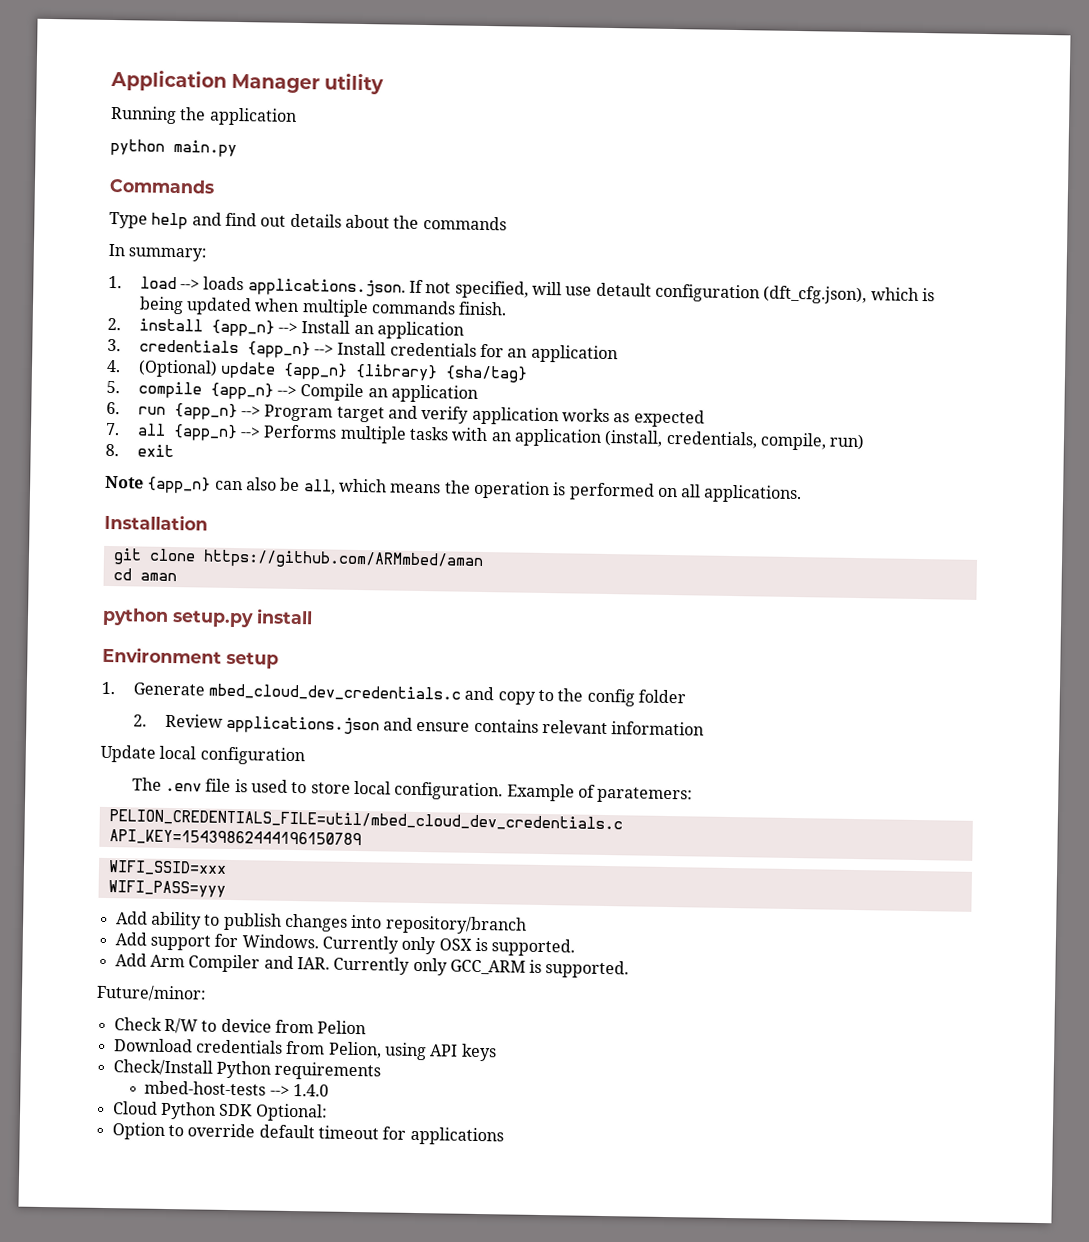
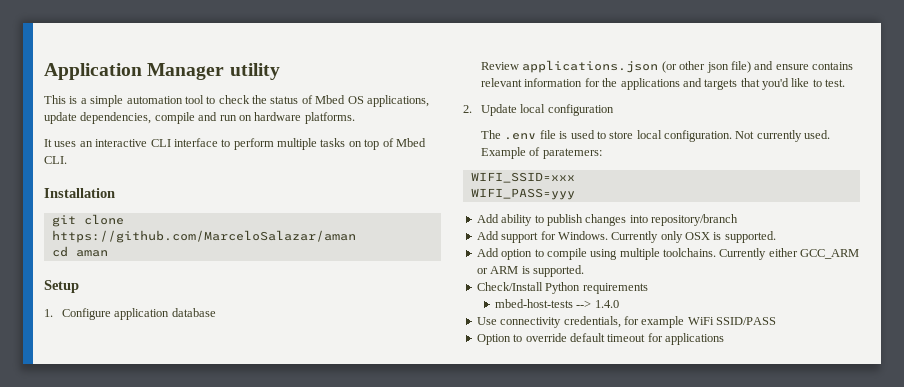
[110,105,297,126] [110,138,237,157] [109,178,215,194] [109,211,507,231] [108,243,208,262] [108,275,935,305] [138,296,508,318] [107,317,465,340] [107,338,618,364] [106,359,529,383] [106,380,479,403] [106,401,705,428] [105,422,866,451] [105,443,174,458] [105,475,803,504] Running the application // python main.py // Commands // Type help and find out details about the commands // In summary: // 1. load --> loads applications.json. If not specified, will use detault configuration (dft_cfg.json), which is being updated when multiple commands finish. // 2. install {app_n} --> Install an application // 3. credentials {app_n} --> Install credentials for an application // 4. (Optional) update {app_n} {library} {sha/tag} // 5. compile {app_n} --> Compile an application // 6. run {app_n} --> Program target and verify application works as expected // 7. all {app_n} --> Performs multiple tasks with an application (install, credentials, compile, run) // 8. exit // Note {app_n} can also be all, which means the operation is performed on all applications. -> [44,95,429,107] [44,112,355,124] [44,138,426,150] [44,156,67,164] This is a simple automation tool to check the status of Mbed OS applications, update dependencies, compile and run on hardware platforms. // It uses an interactive CLI interface to perform multiple tasks on top of Mbed CLI.
[202,549,484,571] https://github.com/ARMmbed/aman -> [51,230,356,243] https://github.com/MarceloSalazar/aman
[102,607,313,628] [102,646,279,669] [101,681,686,707] [132,713,380,735] python setup.py install // Environment setup // 1. Generate mbed_cloud_dev_credentials.c and copy to the config folder // 2. Review applications.json -> [44,280,79,293] [44,308,216,320] [481,60,751,73] Setup // 1. Configure application database // Review applications.json (or other json file)
(705, 728) // -> [584,78,846,90] [463,105,472,113] for the applications and targets that you'd like to test. // 2.
(504, 791) none -> [735,130,831,142] Not currently used.
[108,809,623,832] [108,829,362,848] // PELION_CREDENTIALS_FILE=util/mbed_cloud_dev_credentials.c // API_KEY=15439862444196150789 -> (602, 153) none
[149,954,630,979] [96,984,207,1002] [113,1017,367,1035] [113,1038,497,1062] Arm Compiler and IAR. Currently only GCC_ARM is supported. // Future/minor: // Check R/W to device from Pelion // Download credentials from Pelion, using API keys -> [501,248,860,260] [476,265,584,277] option to compile using multiple toolchains. Currently either GCC_ARM or ARM is supported.
[112,1101,328,1122] Cloud Python SDK Optional: -> [476,316,776,328] Use connectivity credentials, for example WiFi SSID/PASS

